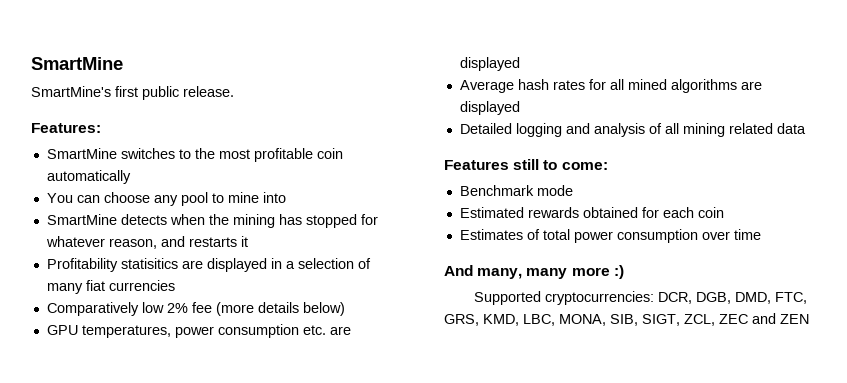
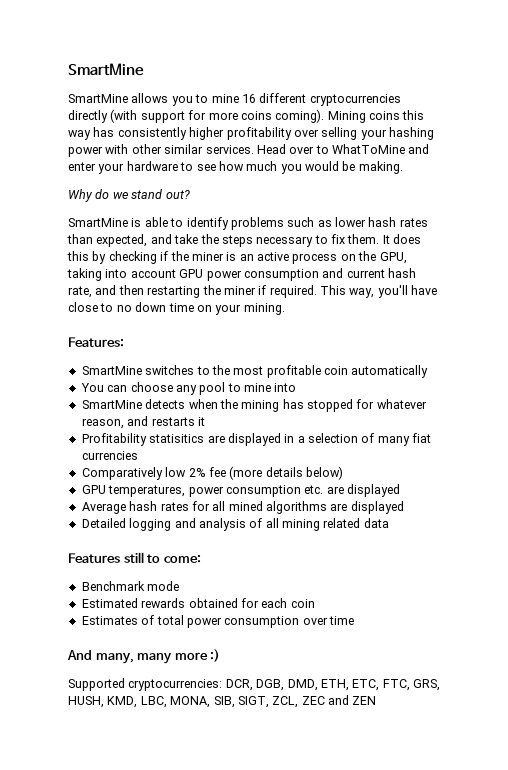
[31,86,234,100] SmartMine's first public release. -> [68,93,401,106] [68,109,425,123] [68,127,434,140] [68,144,430,157] [68,161,403,174] [68,189,190,202] [68,217,428,230] [67,234,422,247] [67,251,407,264] [67,268,416,281] [68,285,438,298] [68,302,285,315] SmartMine allows you to mine 16 different cryptocurrencies directly (with support for more coins coming). Mining coins this way has consistently higher profitability over selling your hashing power with other similar services. Head over to WhatToMine and enter your hardware to see how much you would be making. // Why do we stand out? // SmartMine is able to identify problems such as lower hash rates than expected, and take the steps necessary to fix them. It does this by checking if the miner is an active process on the GPU, taking into account GPU power consumption and current hash rate, and then restarting the miner if required. This way, you'll have close to no down time on your mining.
(771, 298) none -> [320,679,380,691] ETH, ETC,
(479, 320) none -> [68,696,104,708] HUSH,

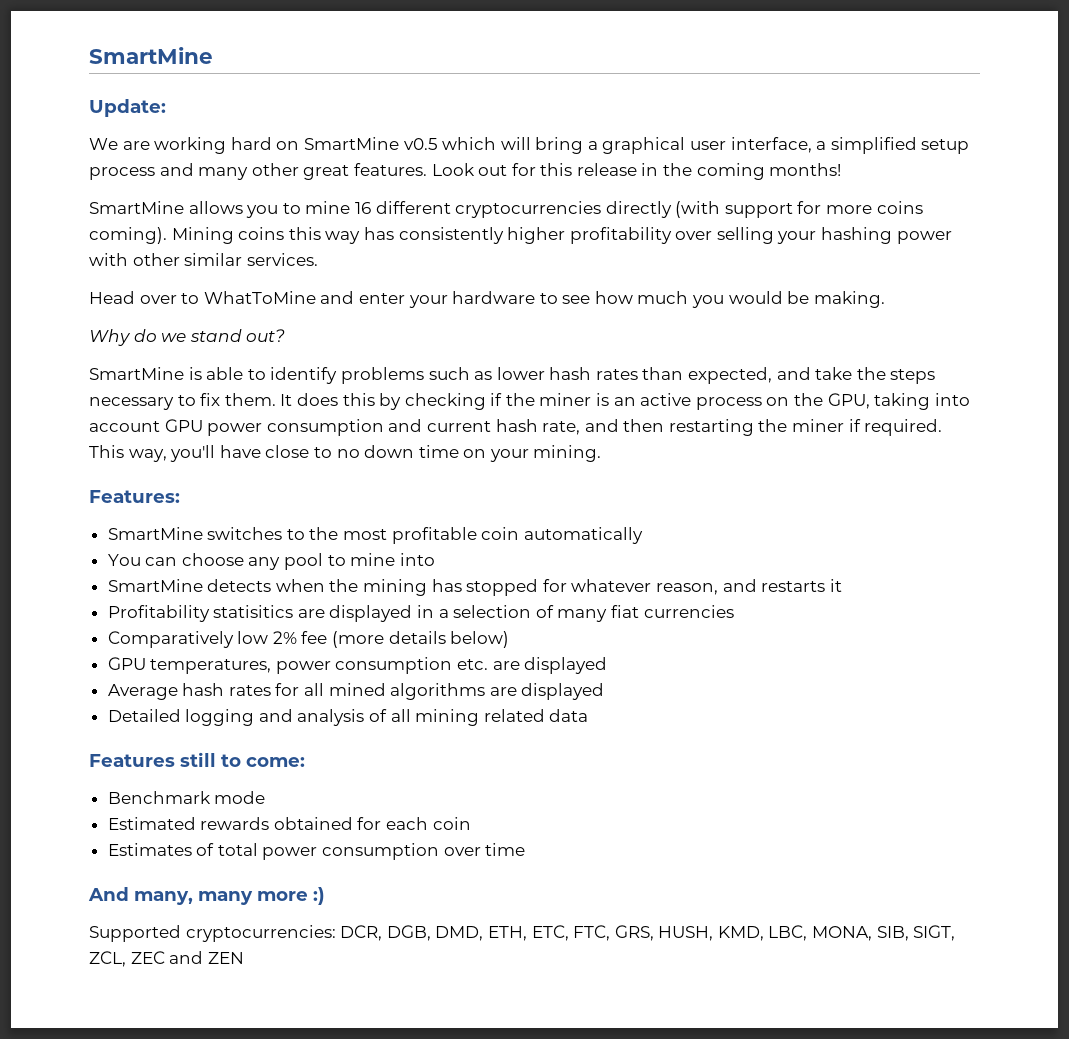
[68,63,144,76] SmartMine -> [89,47,213,64] [89,99,166,117] [89,137,970,154] [89,163,842,180] SmartMine // Update: // We are working hard on SmartMine v0.5 which will bring a graphical user interface, a simplified setup process and many other great features. Look out for this release in the coming months!
(254, 149) none -> (318, 259) //

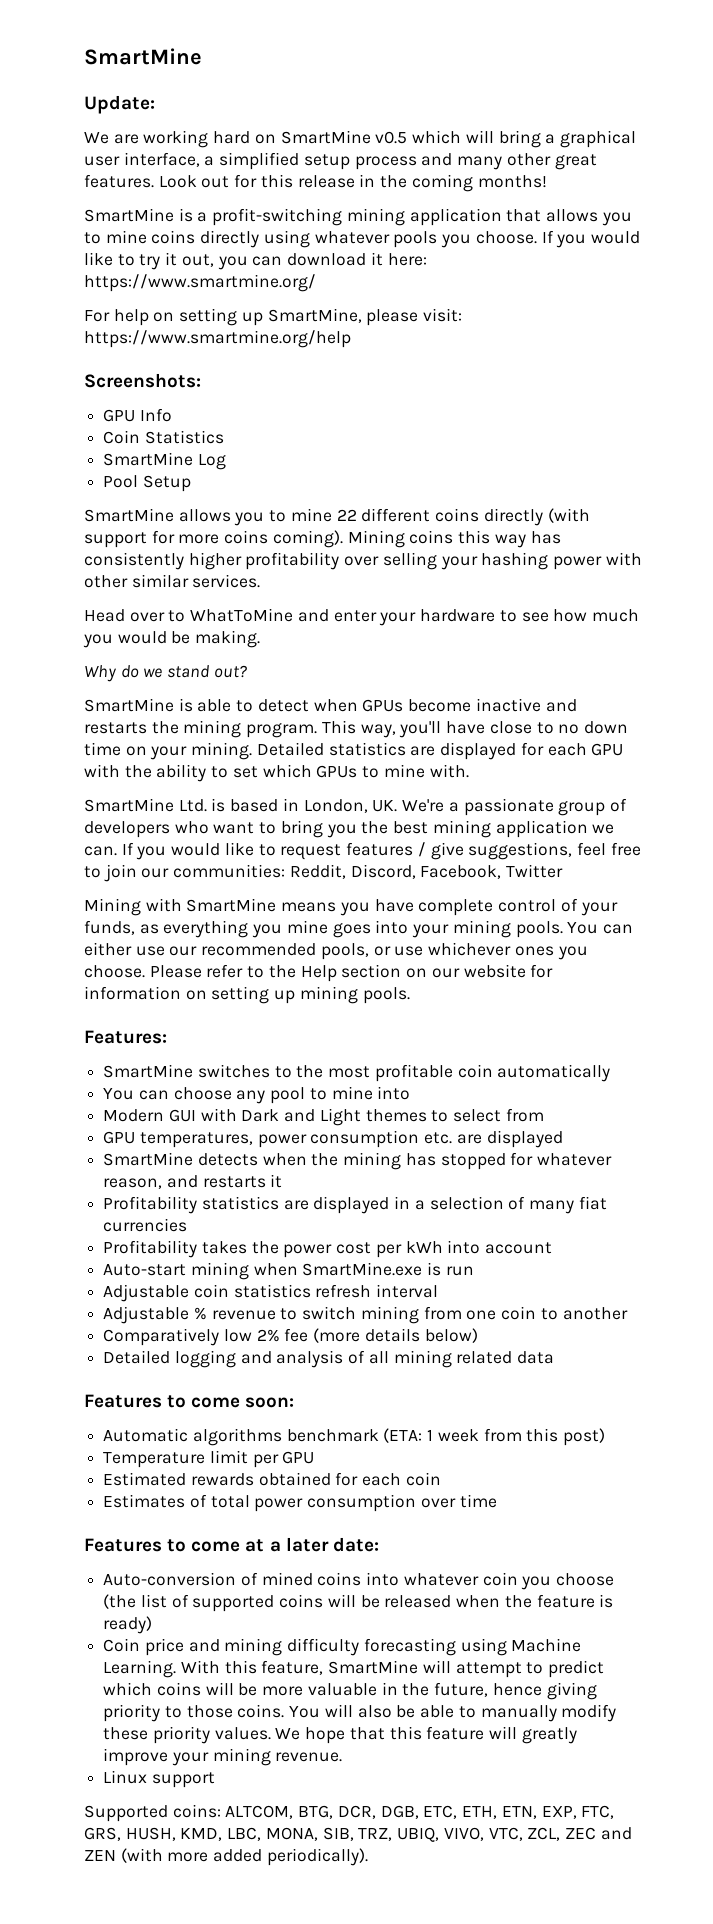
[188,201,602,218] allows you to mine 16 different cryptocurrencies -> [178,208,632,226] [84,230,640,248] [84,252,427,270] [84,274,316,292] [84,308,463,326] [84,330,351,348] [84,373,201,388] [103,408,172,422] [103,430,224,444] [103,452,226,470] [103,475,191,492] [84,508,480,526] is a profit-switching mining application that allows you to mine coins directly using whatever pools you choose. If you would like to try it out, you can download it here: https://www.smartmine.org/ // For help on setting up SmartMine, please visit: https://www.smartmine.org/help // Screenshots: // GPU Info // Coin Statistics // SmartMine Log // Pool Setup // SmartMine allows you to mine 22 different coins
[270,367,936,384] [89,393,970,410] [89,419,943,436] identify problems such as lower hash rates than expected, and take the steps necessary to fix them. It does this by checking if the miner is an active process on the GPU, taking into account GPU power consumption and current hash rate, and then restarting the miner if required. -> [257,698,577,712] [84,720,318,738] detect when GPUs become inactive and restarts the mining program.
(602, 453) none -> [256,742,624,760] [84,764,469,782] [84,798,627,816] [84,820,615,838] [84,842,641,860] [84,864,564,882] [84,898,618,916] [84,920,633,938] [84,942,588,960] [84,964,554,982] [84,986,410,1004] Detailed statistics are displayed for each GPU with the ability to set which GPUs to mine with. // SmartMine Ltd. is based in London, UK. We're a passionate group of developers who want to bring you the best mining application we can. If you would like to request features / give suggestions, feel free to join our communities: Reddit, Discord, Facebook, Twitter // Mining with SmartMine means you have complete control of your funds, as everything you mine goes into your mining pools. You can either use our recommended pools, or use whichever ones you choose. Please refer to the Help section on our website for information on setting up mining pools.
(435, 559) none -> [103,1108,544,1126] [103,1130,563,1148] // Modern GUI with Dark and Light themes to select from // GPU temperatures, power consumption etc. are displayed
[213,605,294,618] statisitics -> [201,1196,279,1210] statistics
(734, 611) none -> [103,1240,553,1258] [103,1262,474,1280] [103,1284,439,1302] [103,1306,628,1324] // Profitability takes the power cost per kWh into account // Auto-start mining when SmartMine.exe is run // Adjustable coin statistics refresh interval // Adjustable % revenue to switch mining from one coin to another
[107,657,608,674] [107,683,605,700] // GPU temperatures, power consumption etc. are displayed // Average hash rates for all mined algorithms are displayed -> (478, 1335) none
[180,752,305,767] [107,791,266,804] still to come: // Benchmark mode -> [167,1395,295,1408] [103,1428,606,1446] [103,1450,315,1468] to come soon: // Automatic algorithms benchmark (ETA: 1 week from this post) // Temperature limit per GPU
[88,887,325,905] [89,925,569,942] And many, many more :) // Supported cryptocurrencies: DCR, DGB, DMD, ETH, ETC, -> [84,1537,379,1552] [103,1572,615,1590] [103,1594,614,1612] [103,1616,153,1634] [103,1638,582,1656] [103,1660,605,1678] [103,1682,597,1700] [103,1704,617,1722] [103,1726,577,1744] [103,1748,343,1766] [103,1770,215,1788] [84,1804,577,1822] Features to come at a later date: // Auto-conversion of mined coins into whatever coin you choose (the list of supported coins will be released when the feature is ready) // Coin price and mining difficulty forecasting using Machine Learning. With this feature, SmartMine will attempt to predict which coins will be more valuable in the future, hence giving priority to those coins. You will also be able to manually modify these priority values. We hope that this feature will greatly improve your mining revenue. // Linux support // Supported coins: ALTCOM, BTG, DCR, DGB, ETC, ETH, ETN, EXP,
[913,925,956,941] [89,951,244,967] SIGT, ZCL, ZEC and ZEN -> [358,1827,632,1842] [84,1848,368,1866] TRZ, UBIQ, VIVO, VTC, ZCL, ZEC and ZEN (with more added periodically).

